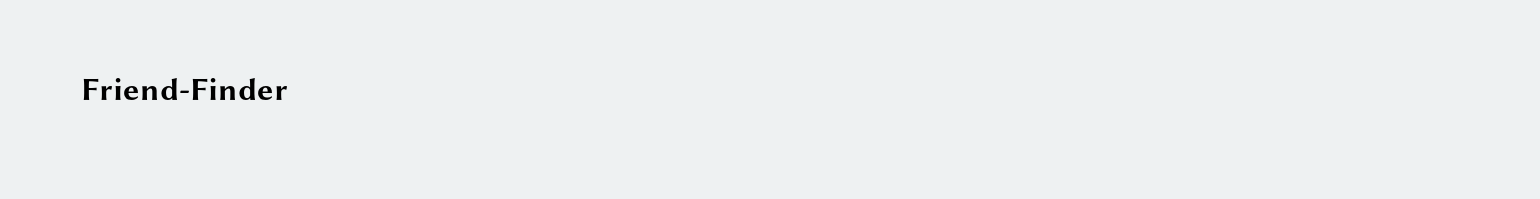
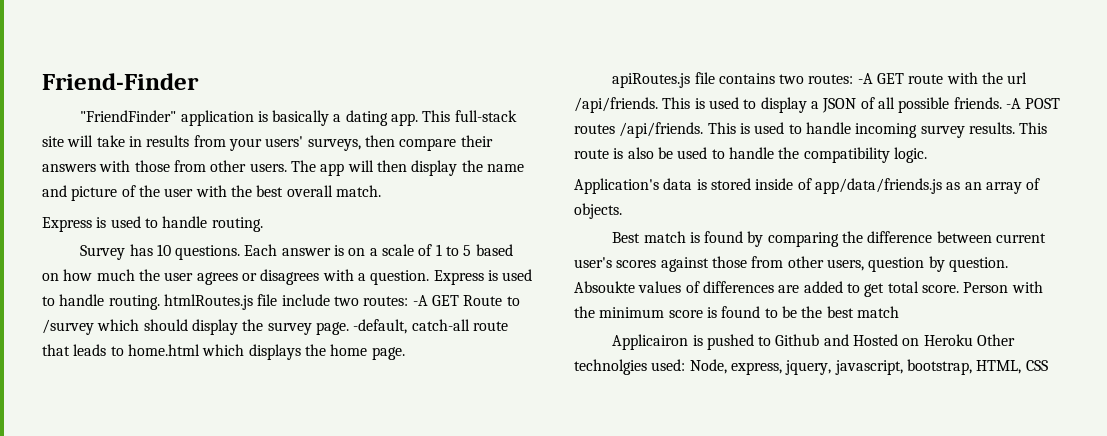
(288, 89) none -> [80,110,517,126] [42,135,493,151] [42,160,524,176] [42,185,381,201] [42,216,263,232] [80,244,513,260] [42,269,533,285] [42,294,520,310] [42,319,508,335] [42,344,405,360] [612,72,1028,88] [574,97,1061,113] [574,122,1048,138] [574,147,927,163] [574,178,1041,194] [574,203,622,219] [612,231,1047,247] [574,256,1008,272] [574,281,1043,297] [574,306,899,318] [612,334,1016,350] [574,359,1048,375] // "FriendFinder" application is basically a dating app. This full-stack site will take in results from your users' surveys, then compare their answers with those from other users. The app will then display the name and picture of the user with the best overall match. // Express is used to handle routing. // Survey has 10 questions. Each answer is on a scale of 1 to 5 based on how much the user agrees or disagrees with a question. Express is used to handle routing. htmlRoutes.js file include two routes: -A GET Route to /survey which should display the survey page. -default, catch-all route that leads to home.html which displays the home page. // apiRoutes.js file contains two routes: -A GET route with the url /api/friends. This is used to display a JSON of all possible friends. -A POST routes /api/friends. This is used to handle incoming survey results. This route is also be used to handle the compatibility logic. // Application's data is stored inside of app/data/friends.js as an array of objects. // Best match is found by comparing the difference between current user's scores against those from other users, question by question. Absoukte values of differences are added to get total score. Person with the minimum score is found to be the best match // Applicairon is pushed to Github and Hosted on Heroku Other technolgies used: Node, express, jquery, javascript, bootstrap, HTML, CSS

